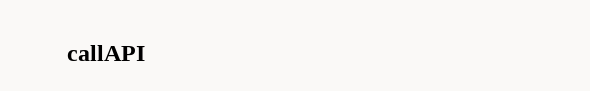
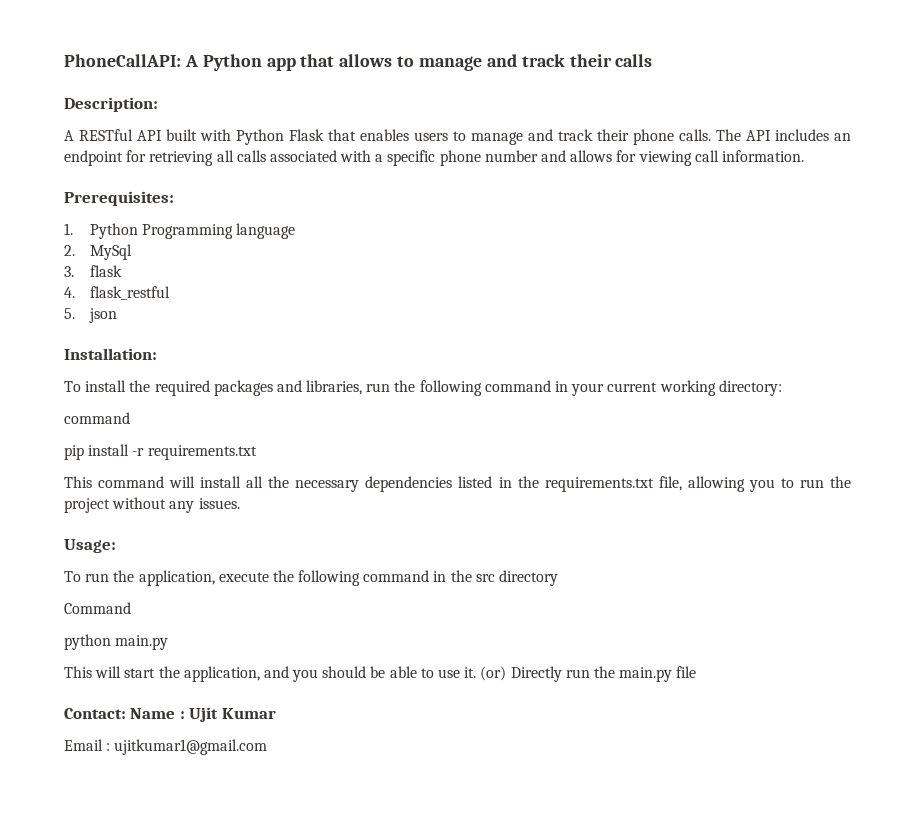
[67,45,145,61] callAPI -> [64,54,653,71] [64,97,158,112] [64,129,851,145] [64,150,804,166] [64,191,174,206] [64,223,295,239] [64,244,132,260] [64,265,122,277] [64,286,170,300] [64,308,117,323] [64,348,157,360] [64,380,782,396] [64,412,130,424] [64,444,257,460] [64,476,851,492] [64,497,240,513] [64,539,116,553] [64,570,559,586] [64,602,131,614] [64,634,169,650] [64,666,697,682] [64,707,276,722] [64,739,268,755] PhoneCallAPI: A Python app that allows to manage and track their calls // Description: // A RESTful API built with Python Flask that enables users to manage and track their phone calls. The API includes an endpoint for retrieving all calls associated with a specific phone number and allows for viewing call information. // Prerequisites: // 1. Python Programming language // 2. MySql // 3. flask // 4. flask_restful // 5. json // Installation: // To install the required packages and libraries, run the following command in your current working directory: // command // pip install -r requirements.txt // This command will install all the necessary dependencies listed in the requirements.txt file, allowing you to run the project without any issues. // Usage: // To run the application, execute the following command in the src directory // Command // python main.py // This will start the application, and you should be able to use it. (or) Directly run the main.py file // Contact: Name : Ujit Kumar // Email : ujitkumar1@gmail.com

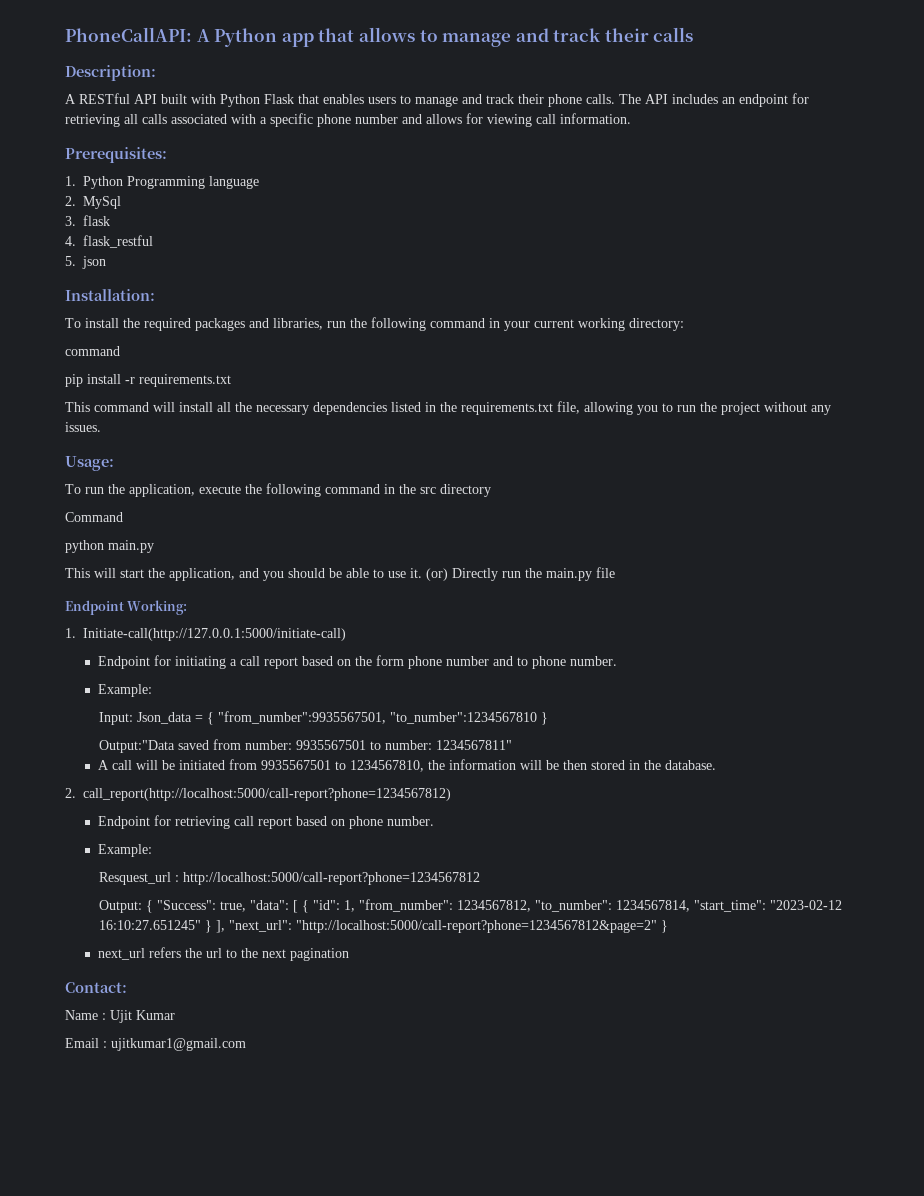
(697, 672) none -> [65,600,188,615] [65,628,346,641] [97,655,617,669] [97,684,152,697] [99,711,549,725] [99,739,513,753] [97,759,716,772] [65,788,451,801] [97,815,434,829] [97,844,152,857] [99,872,481,885] [99,899,843,913] [99,920,669,933] [97,947,349,961] // Endpoint Working: // 1. Initiate-call(http://127.0.0.1:5000/initiate-call) // Endpoint for initiating a call report based on the form phone number and to phone number. // Example: // Input: Json_data = { "from_number":9935567501, "to_number":1234567810 } // Output:"Data saved from number: 9935567501 to number: 1234567811" // A call will be initiated from 9935567501 to 1234567810, the information will be then stored in the database. // 2. call_report(http://localhost:5000/call-report?phone=1234567812) // Endpoint for retrieving call report based on phone number. // Example: // Resquest_url : http://localhost:5000/call-report?phone=1234567812 // Output: { "Success": true, "data": [ { "id": 1, "from_number": 1234567812, "to_number": 1234567814, "start_time": "2023-02-12 16:10:27.651245" } ], "next_url": "http://localhost:5000/call-report?phone=1234567812&page=2" } // next_url refers the url to the next pagination
(126, 713) none -> (127, 987) //

